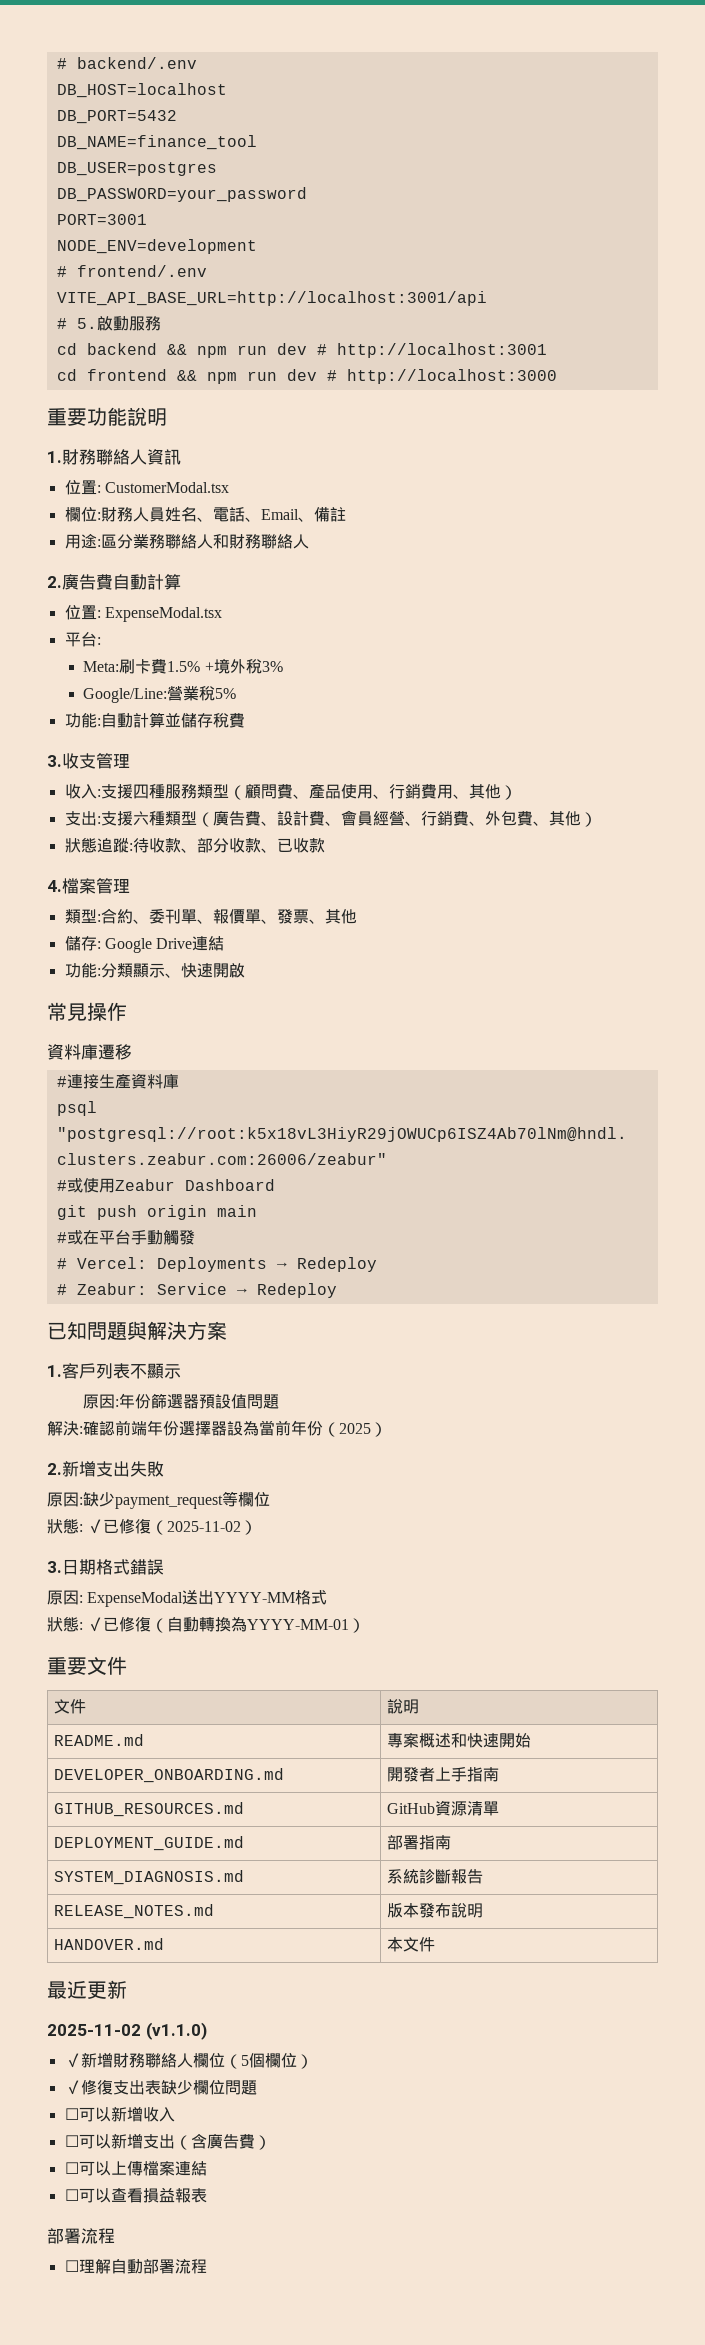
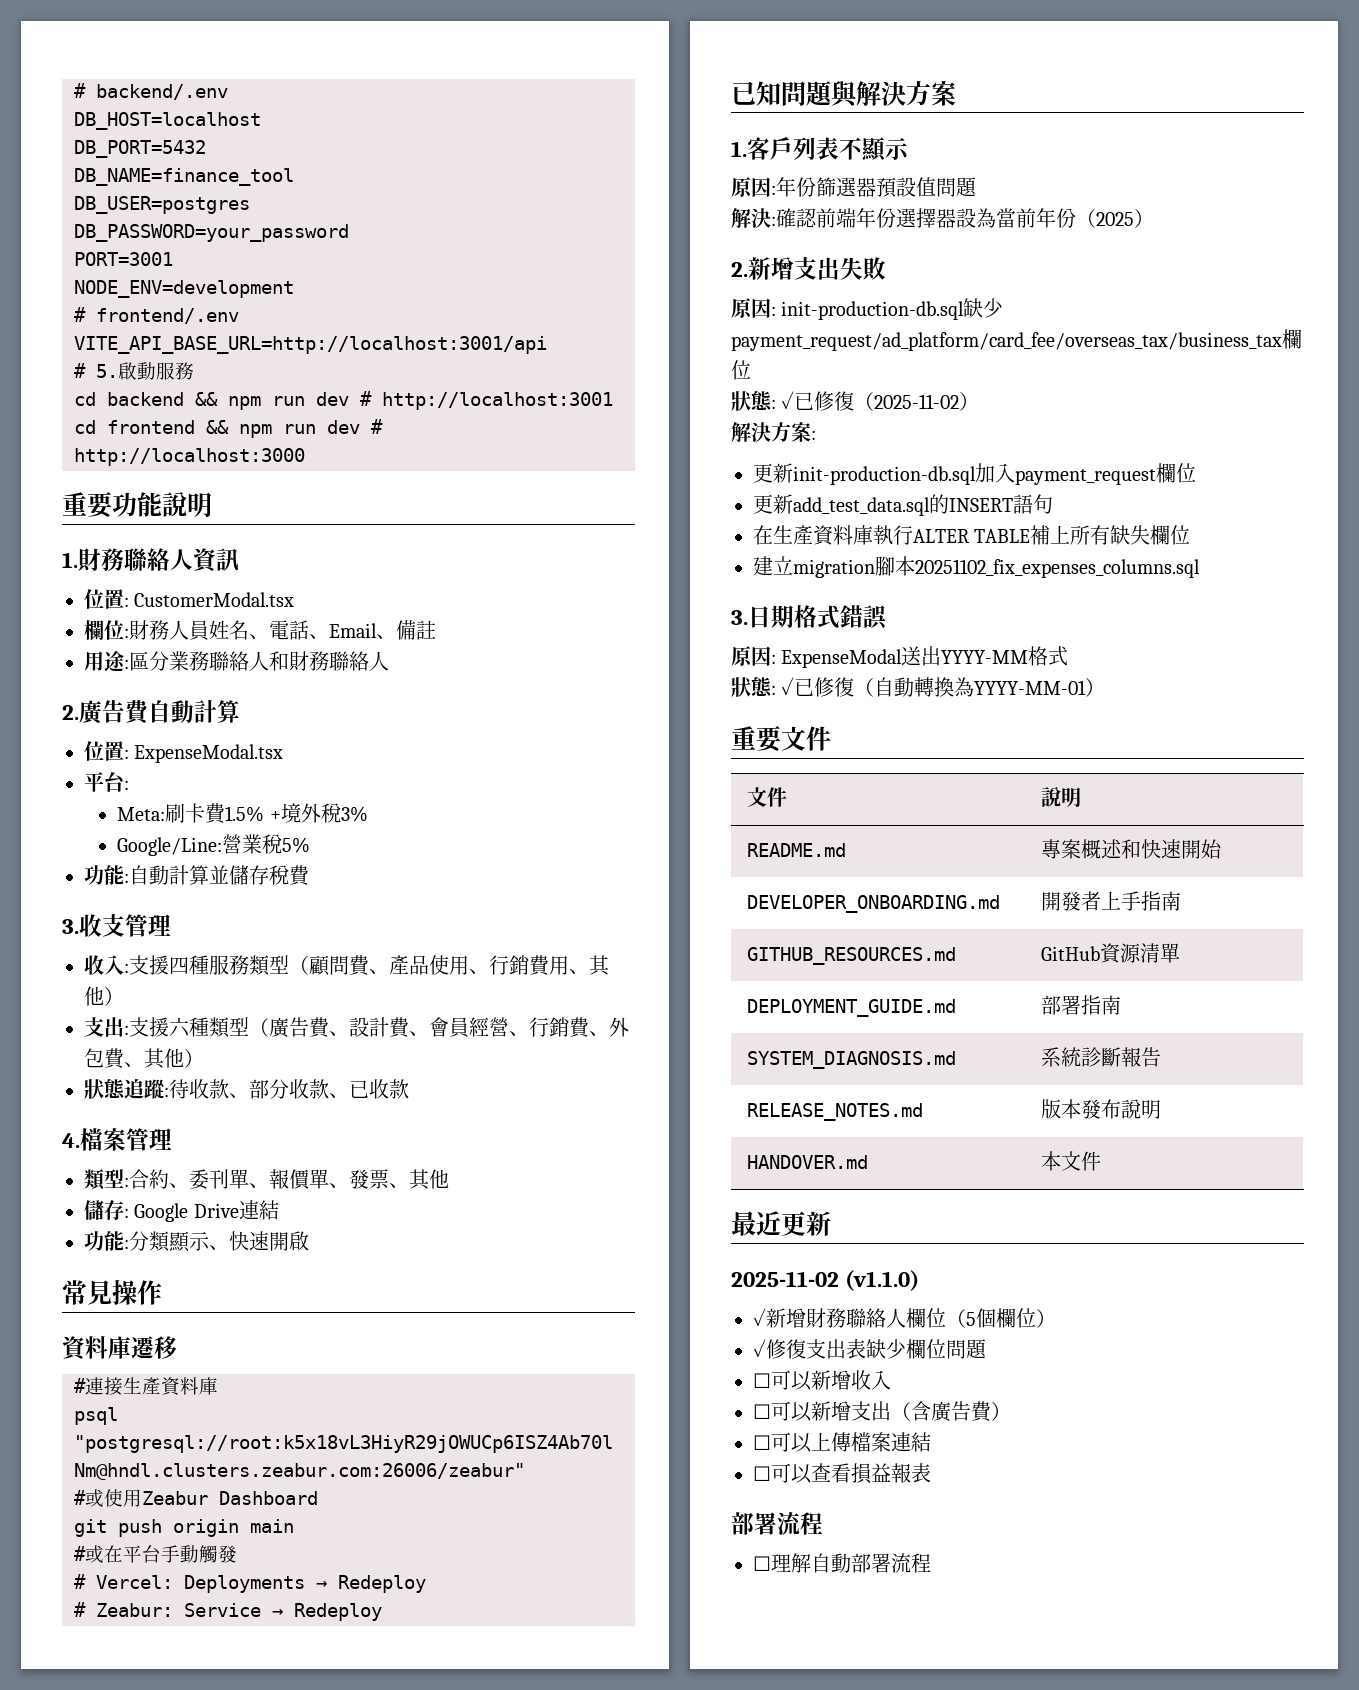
[83,1491,238,1509] 缺少payment_request等 -> [781,298,1004,320] [731,332,1282,351] init-production-db.sql缺少payment_request/ad_platform/card_fee/overseas_tax/business_tax
(258, 1527) none -> [731,422,816,442] [753,463,1196,485] [753,494,1053,516] [753,525,1191,546] [753,556,1200,578] // 解決方案: // 更新init-production-db.sql加入payment_request欄位 // 更新add_test_data.sql的INSERT語句 // 在生產資料庫執行ALTER TABLE補上所有缺失欄位 // 建立migration腳本20251102_fix_expenses_columns.sql

